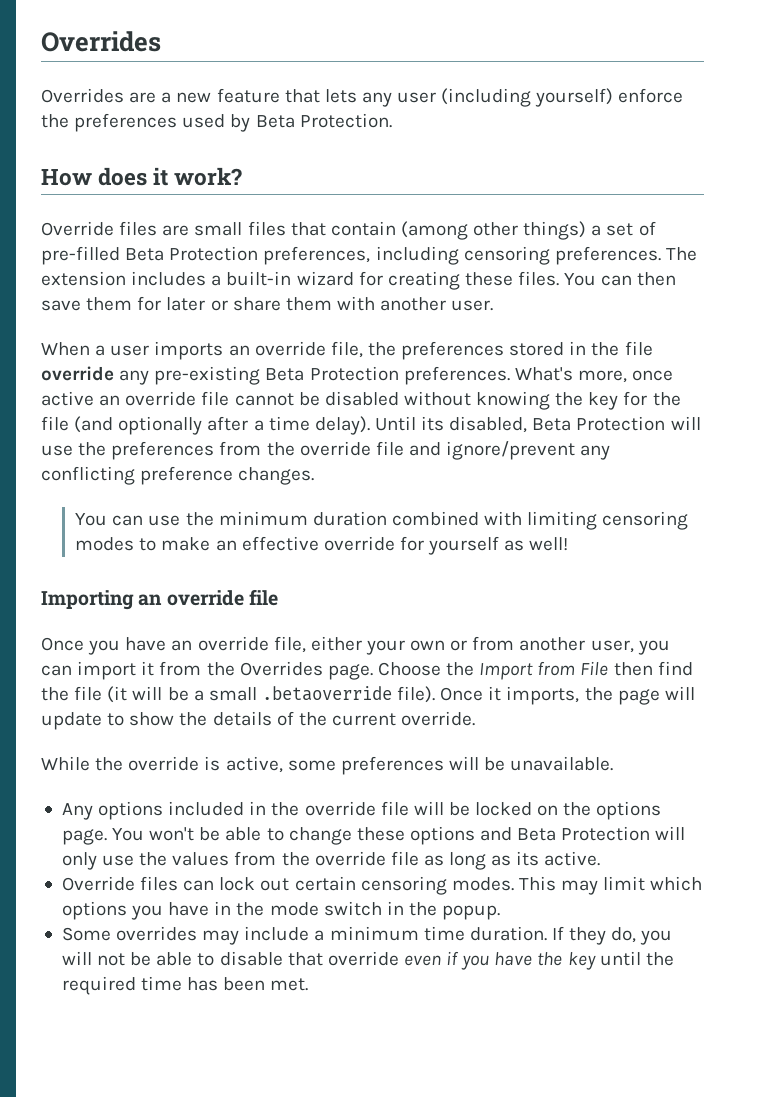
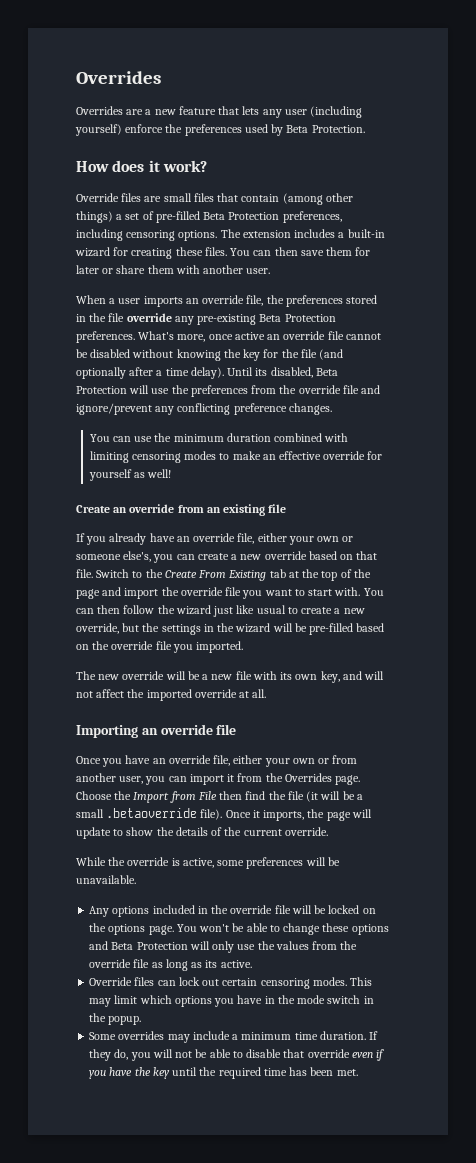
[554,246,661,265] preferences. -> [178,230,218,241] options.
(569, 544) none -> [76,504,287,516] [76,533,354,545] [76,551,378,563] [76,569,371,581] [76,587,384,599] [76,605,365,617] [76,623,385,635] [76,641,244,653] [76,671,385,683] [76,689,267,701] // Create an override from an existing file // If you already have an override file, either your own or someone else's, you can create a new override based on that file. Switch to the Create From Existing tab at the top of the page and import the override file you want to start with. You can then follow the wizard just like usual to create a new override, but the settings in the wizard will be pre-filled based on the override file you imported. // The new override will be a new file with its own key, and will not affect the imported override at all.

